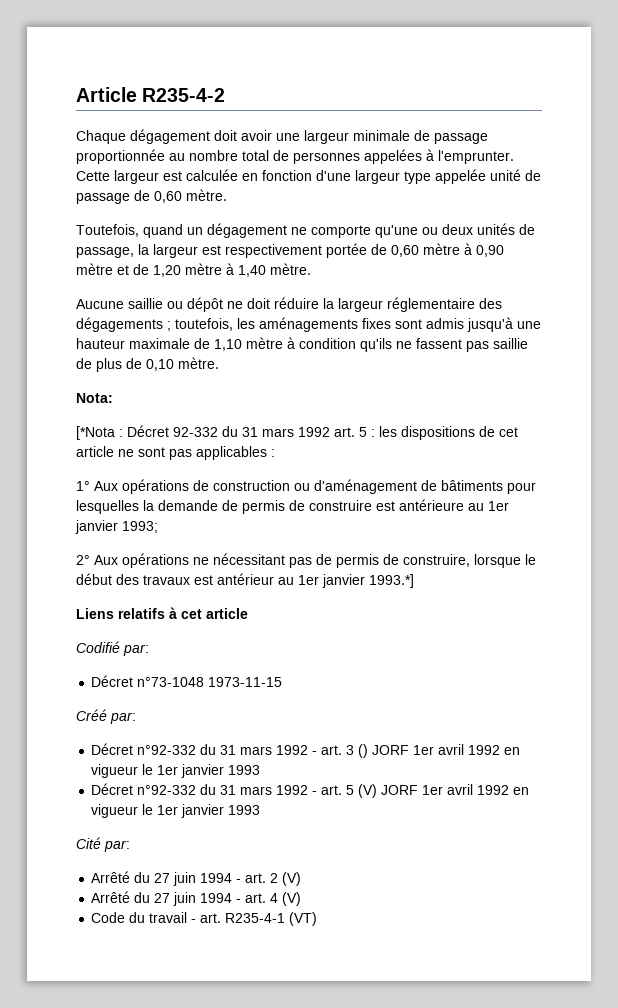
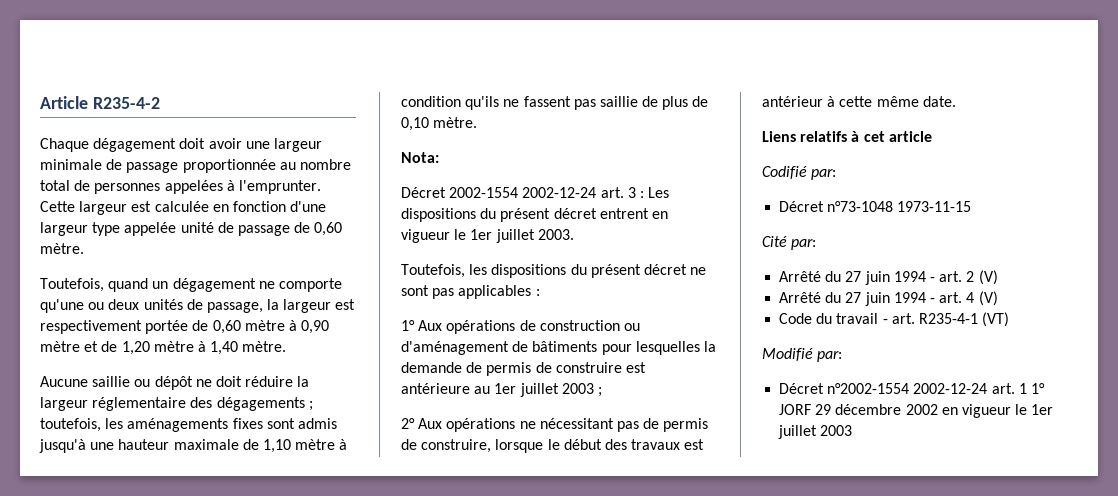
[76,425,518,440] [76,446,114,457] [*Nota : Décret 92-332 du 31 mars 1992 art. 5 : les dispositions de cet article -> [401,187,670,198] [401,208,668,222] [401,229,574,243] [401,264,687,278] Décret 2002-1554 2002-12-24 art. 3 : Les dispositions du présent décret entrent en vigueur le 1er juillet 2003. // Toutefois, les dispositions du présent décret
[75,520,158,534] janvier 1993; -> [519,383,602,397] juillet 2003 ;
[278,574,414,588] au 1er janvier 1993.*] -> [827,96,956,107] à cette même date.
[76,709,136,724] [91,743,521,758] [91,764,261,778] [91,783,530,798] [91,804,261,818] // Créé par: // Décret n°92-332 du 31 mars 1992 - art. 3 () JORF 1er avril 1992 en vigueur le 1er janvier 1993 // Décret n°92-332 du 31 mars 1992 - art. 5 (V) JORF 1er avril 1992 en vigueur le 1er janvier 1993 -> (972, 206) none
(318, 919) none -> [762,348,843,362] [779,383,1045,394] [779,404,1054,418] [778,425,853,439] // Modifié par: // Décret n°2002-1554 2002-12-24 art. 1 1° JORF 29 décembre 2002 en vigueur le 1er juillet 2003

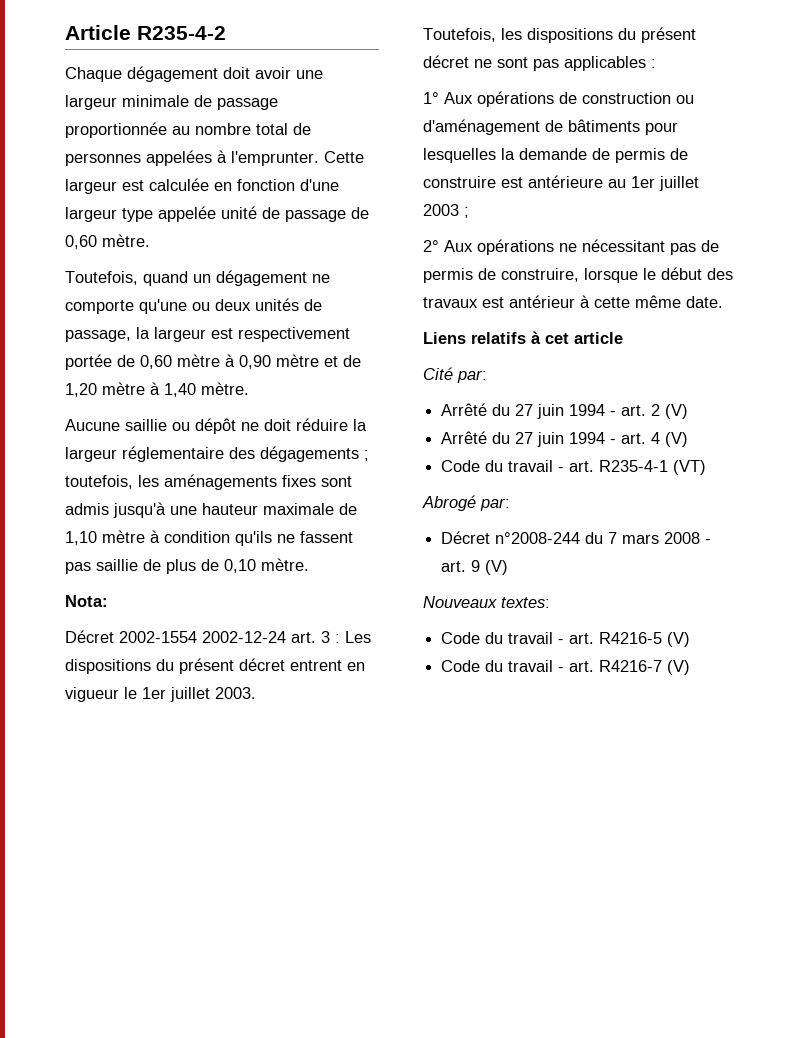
[762,166,837,180] [779,201,972,212] // Codifié par: // Décret n°73-1048 1973-11-15 -> (623, 338) none
[762,348,843,362] [779,383,1045,394] [779,404,1054,418] [778,425,853,439] Modifié par: // Décret n°2002-1554 2002-12-24 art. 1 1° JORF 29 décembre 2002 en vigueur le 1er juillet 2003 -> [422,495,510,511] [441,531,712,544] [441,560,509,575] [423,596,550,608] [441,632,691,647] [441,660,691,675] Abrogé par: // Décret n°2008-244 du 7 mars 2008 - art. 9 (V) // Nouveaux textes: // Code du travail - art. R4216-5 (V) // Code du travail - art. R4216-7 (V)

